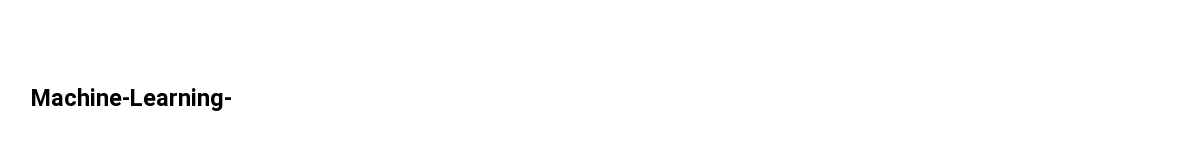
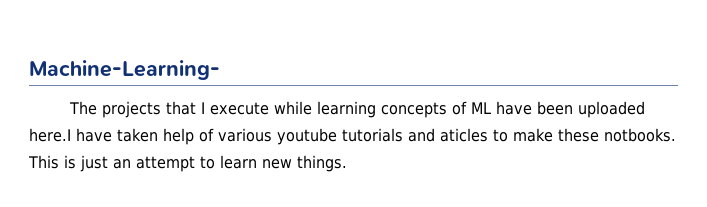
(232, 99) none -> [68,101,645,118] [29,128,676,145] [28,155,347,172] // The projects that I execute while learning concepts of ML have been uploaded here.I have taken help of various youtube tutorials and aticles to make these notbooks. This is just an attempt to learn new things.

